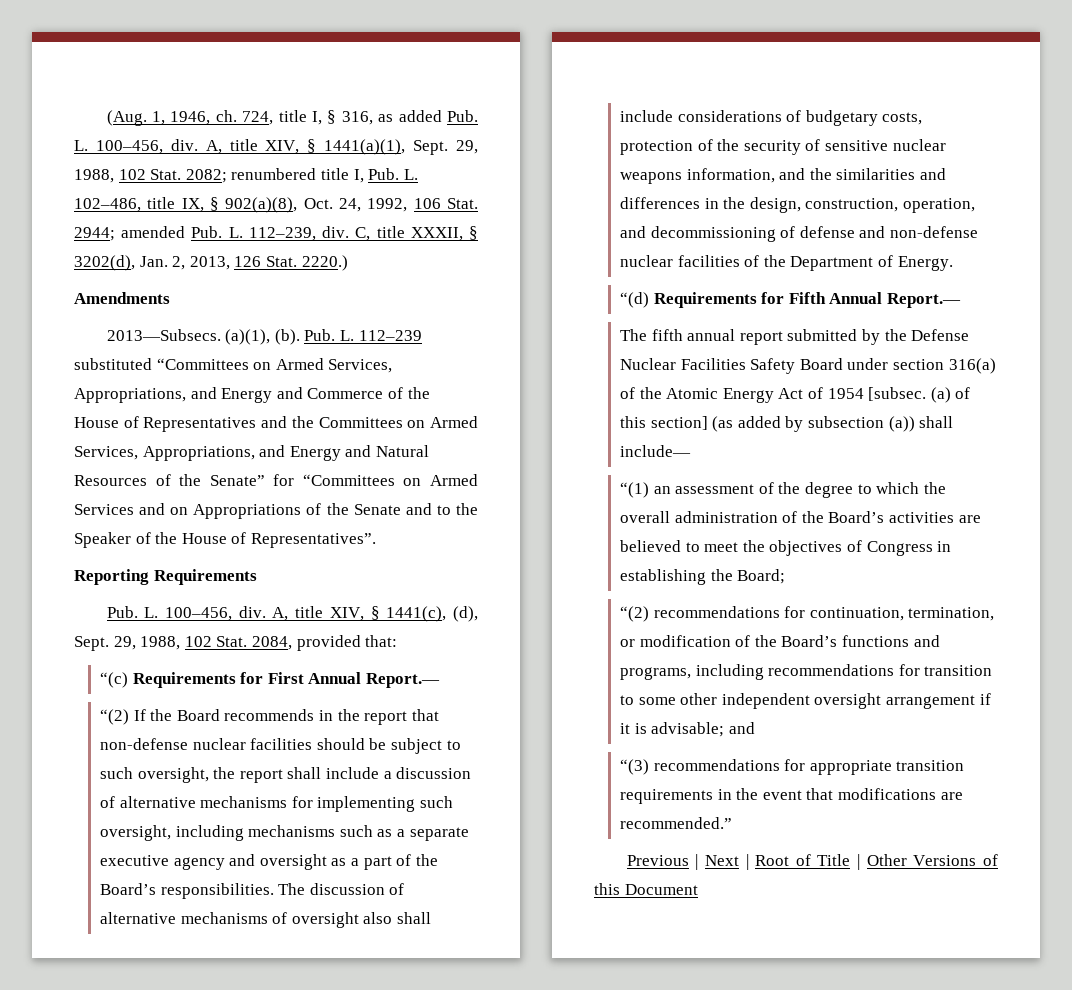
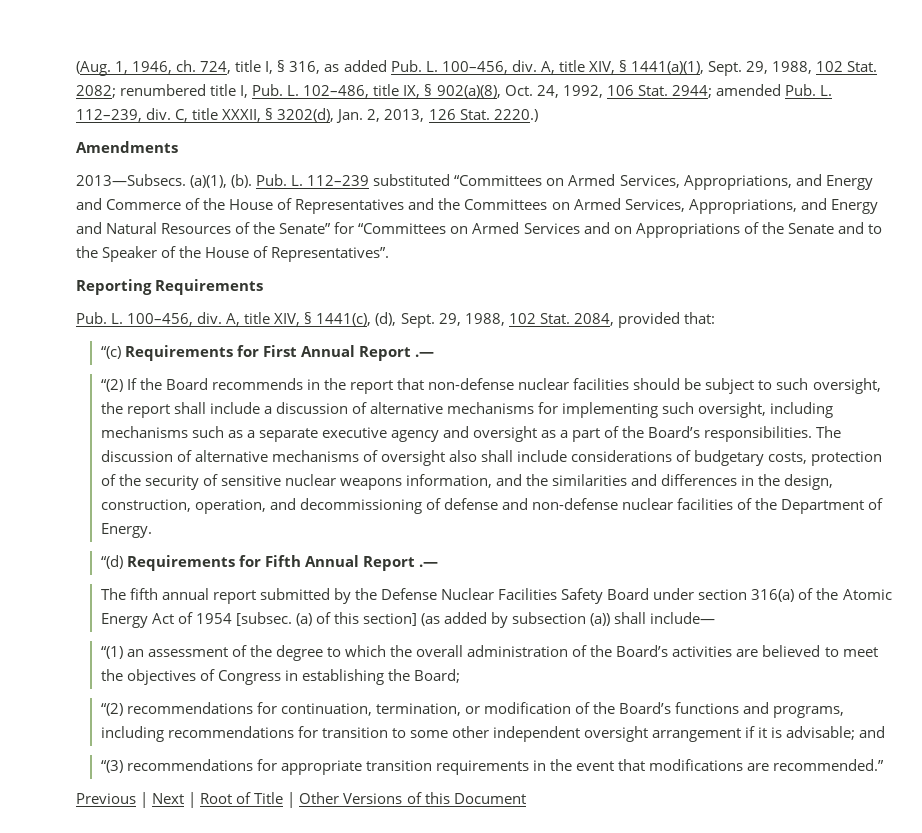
[366,673,441,688] Report.— -> [358,346,434,361] Report .—
[887,293,962,308] Report.— -> [362,556,438,571] Report .—

